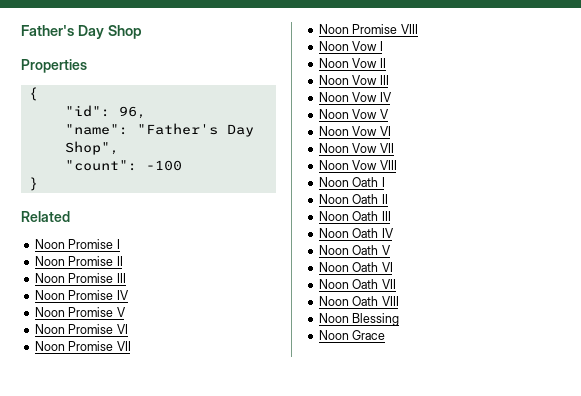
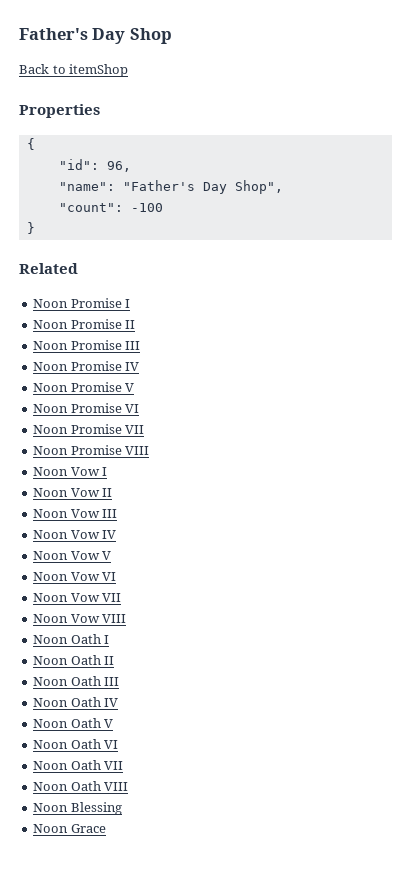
(142, 32) none -> [19,64,129,77] // Back to itemShop

